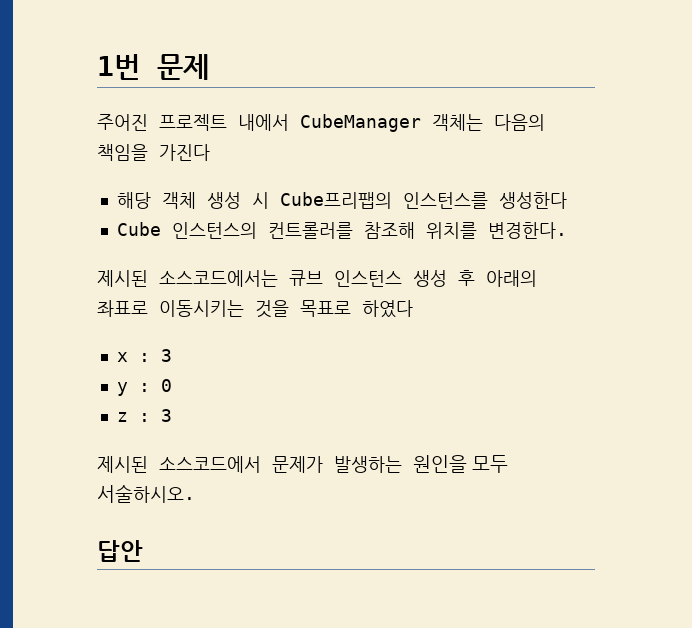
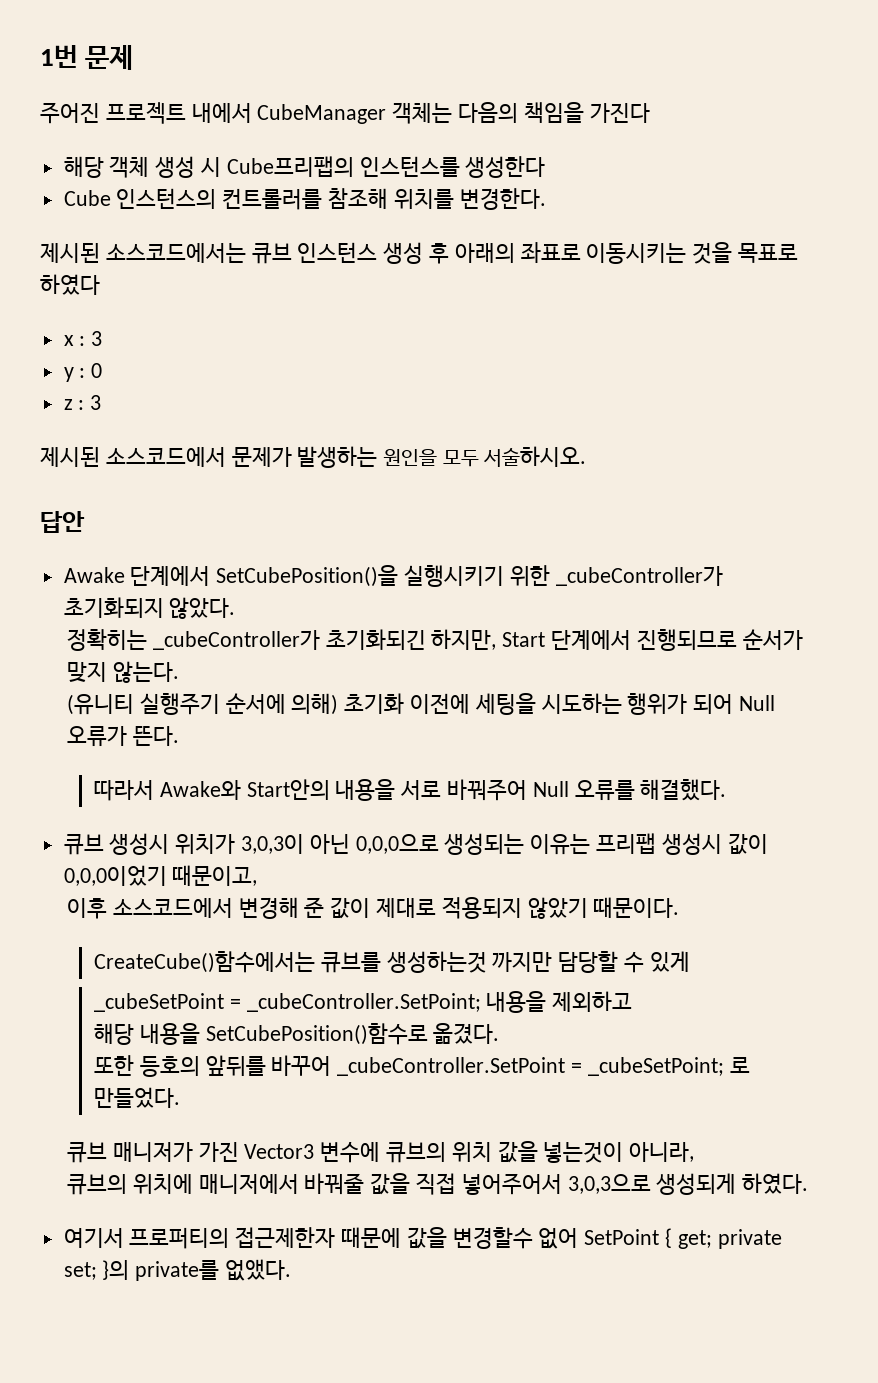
(143, 551) none -> [63,565,723,587] [63,597,236,619] [66,629,803,651] [66,661,179,683] [66,693,776,715] [66,726,179,747] [93,779,727,801] [63,833,768,855] [63,865,258,886] [66,897,680,919] [93,951,690,973] [93,991,633,1013] [93,1023,500,1045] [93,1055,750,1077] [93,1087,180,1108] [66,1141,695,1163] [66,1173,809,1195] [63,1227,782,1249] [63,1259,292,1281] // Awake 단계에서 SetCubePosition()을 실행시키기 위한 _cubeController가 초기화되지 않았다. // 정확히는 _cubeController가 초기화되긴 하지만, Start 단계에서 진행되므로 순서가 맞지 않는다. // (유니티 실행주기 순서에 의해) 초기화 이전에 세팅을 시도하는 행위가 되어 Null 오류가 뜬다. // 따라서 Awake와 Start안의 내용을 서로 바꿔주어 Null 오류를 해결했다. // 큐브 생성시 위치가 3,0,3이 아닌 0,0,0으로 생성되는 이유는 프리팹 생성시 값이 0,0,0이었기 때문이고, // 이후 소스코드에서 변경해 준 값이 제대로 적용되지 않았기 때문이다. // CreateCube()함수에서는 큐브를 생성하는것 까지만 담당할 수 있게 // _cubeSetPoint = _cubeController.SetPoint; 내용을 제외하고 // 해당 내용을 SetCubePosition()함수로 옮겼다. // 또한 등호의 앞뒤를 바꾸어 _cubeController.SetPoint = _cubeSetPoint; 로 만들었다. // 큐브 매니저가 가진 Vector3 변수에 큐브의 위치 값을 넣는것이 아니라, // 큐브의 위치에 매니저에서 바꿔줄 값을 직접 넣어주어서 3,0,3으로 생성되게 하였다. // 여기서 프로퍼티의 접근제한자 때문에 값을 변경할수 없어 SetPoint { get; private set; }의 private를 없앴다.

